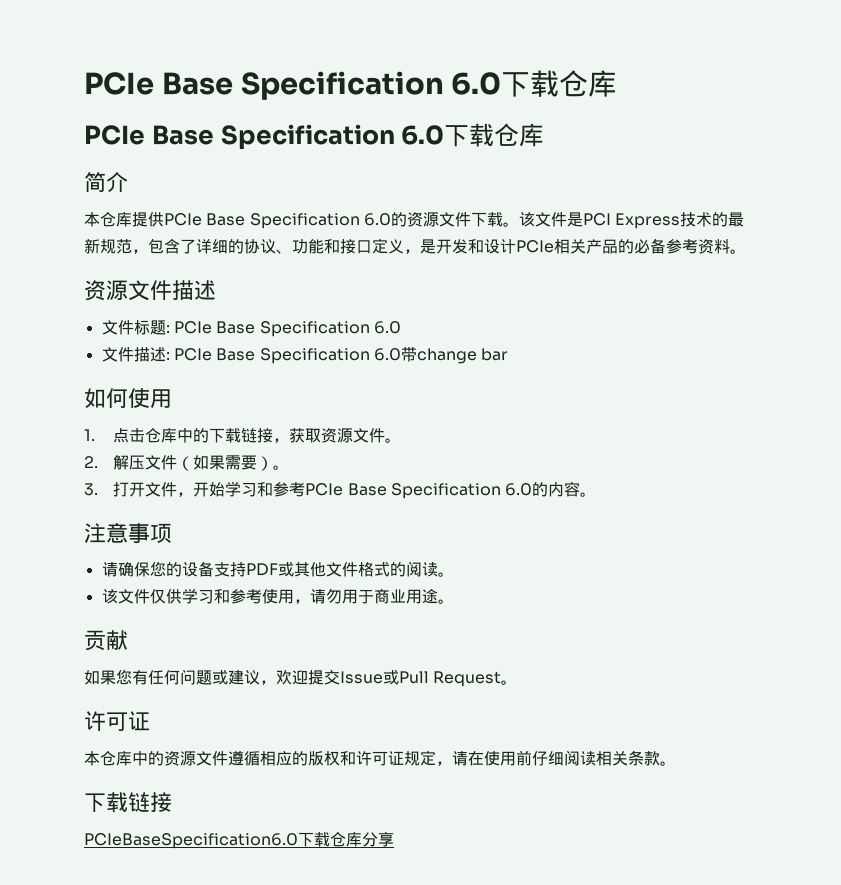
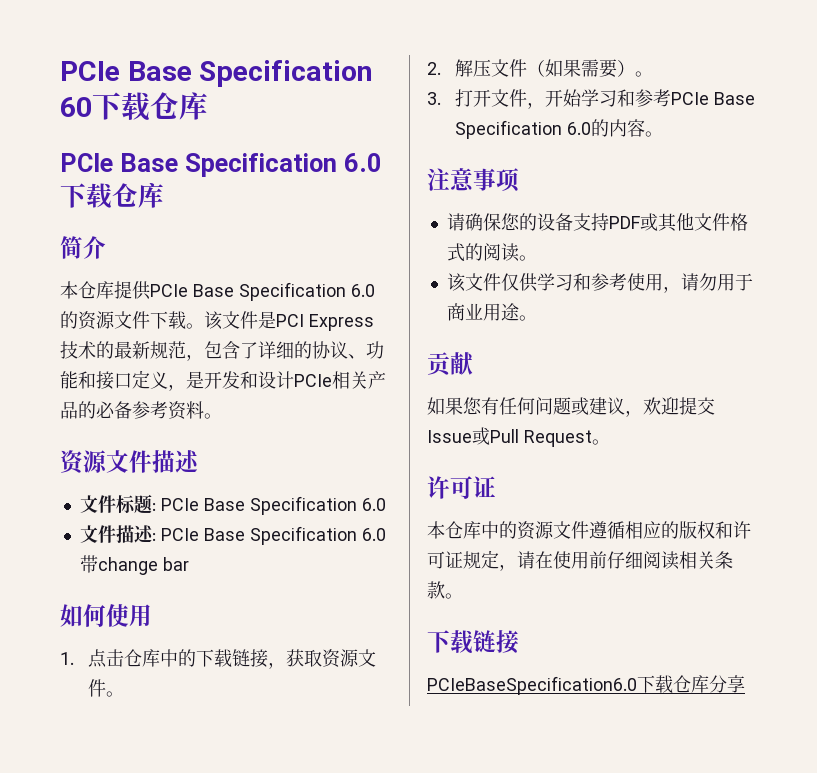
[84,71,502,100] PCIe Base Specification 6.0 -> [60,60,374,87] [60,97,92,117] PCIe Base Specification 60

